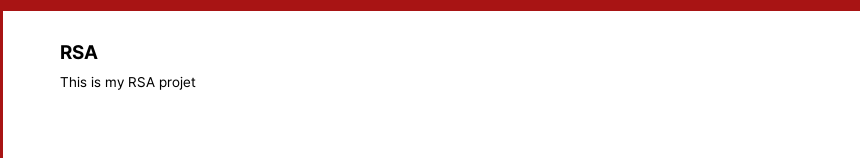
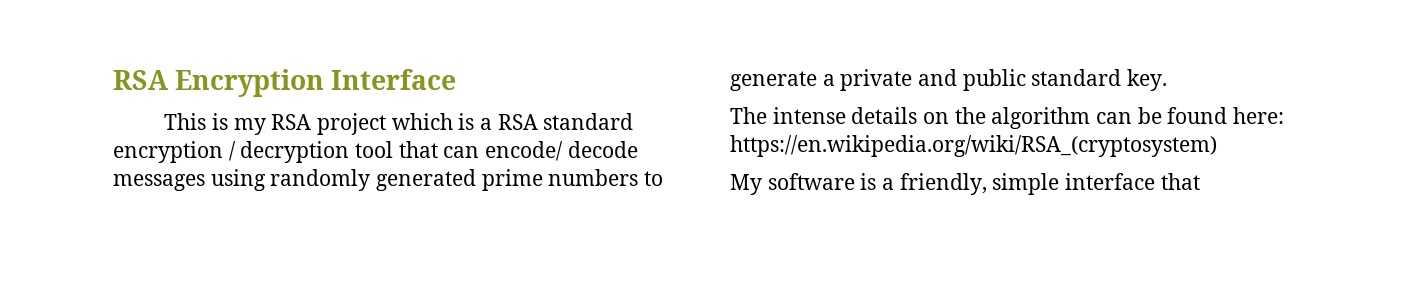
[60,45,98,60] RSA -> [113,69,457,97] RSA Encryption Interface
[159,76,196,90] projet -> [317,113,634,135] [113,141,638,163] [113,169,664,191] [730,69,1168,91] [730,107,1285,129] [730,135,1217,157] [730,173,1200,195] project which is a RSA standard encryption / decryption tool that can encode/ decode messages using randomly generated prime numbers to generate a private and public standard key. // The intense details on the algorithm can be found here: https://en.wikipedia.org/wiki/RSA_(cryptosystem) // My software is a friendly, simple interface that

